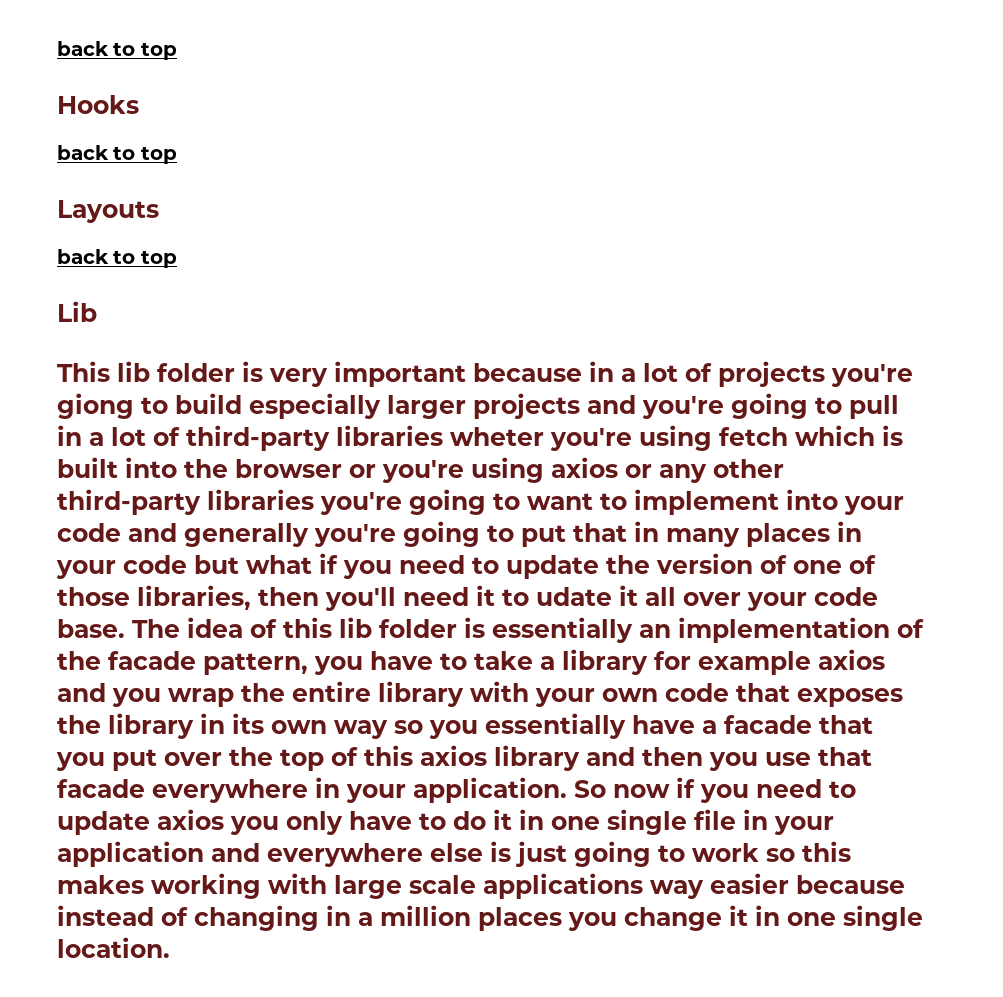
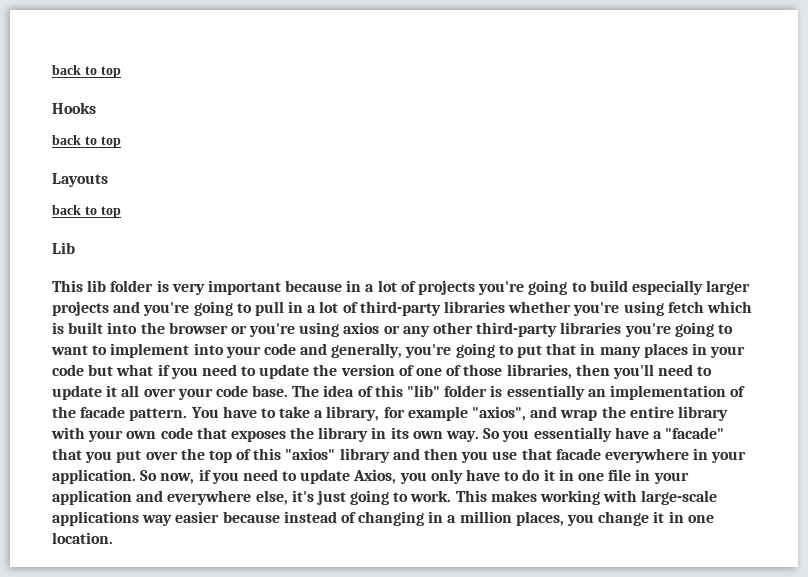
[57,393,134,419] giong -> [528,280,568,295] going
[450,427,544,446] wheter -> [508,301,572,313] whether
[184,523,309,547] generally -> [331,343,403,358] generally,
[476,585,612,606] it to udate -> [697,366,713,376] [52,385,102,400] to update
[339,617,372,638] lib -> [407,385,441,397] "lib"
[203,653,363,675] pattern, you -> [129,407,219,421] pattern. You
[562,649,648,675] library -> [326,406,380,421] library,
[818,649,885,670] [57,683,161,707] axios and you -> [472,406,558,421] "axios", and
[334,720,423,739] way so -> [446,428,501,442] way. So
[724,715,812,734] facade -> [665,427,725,439] "facade"
[420,745,487,766] axios -> [285,448,336,460] "axios"
[613,777,856,803] [57,809,224,835] now if you need to update axios -> [160,469,397,484] now, if you need to update Axios,
[607,809,687,835] single -> (604, 477) none
[430,841,511,862] else is -> [255,490,314,505] else, it's
[692,841,851,862] work so this -> [410,490,487,502] work. This
[334,875,476,899] large scale -> [641,490,718,505] large-scale
[478,907,562,931] places -> [515,511,564,526] places,
[843,905,923,931] single -> (714, 519) none

